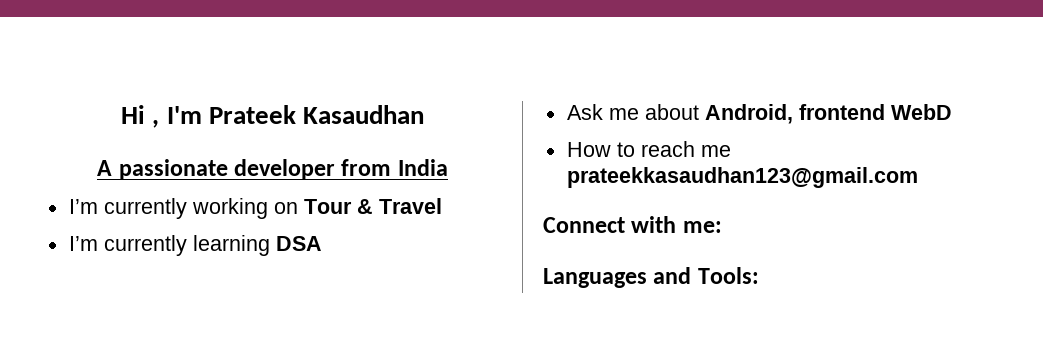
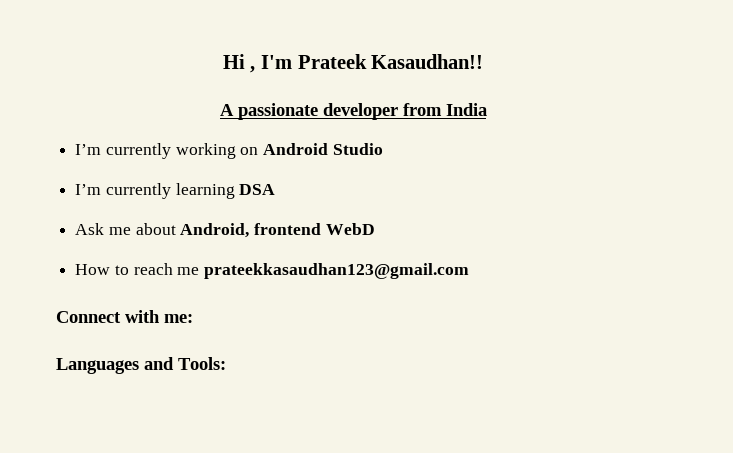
[302,105,424,124] Kasaudhan -> [371,54,484,69] Kasaudhan!!
[303,198,442,214] Tour & Travel -> [263,143,383,155] Android Studio

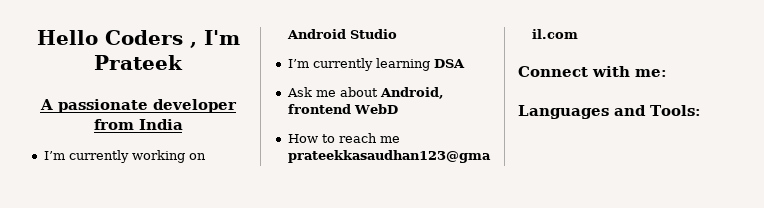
[222,54,245,69] Hi -> [36,30,183,45] Hello Coders
[371,54,484,69] Kasaudhan!! -> (183, 62) none

